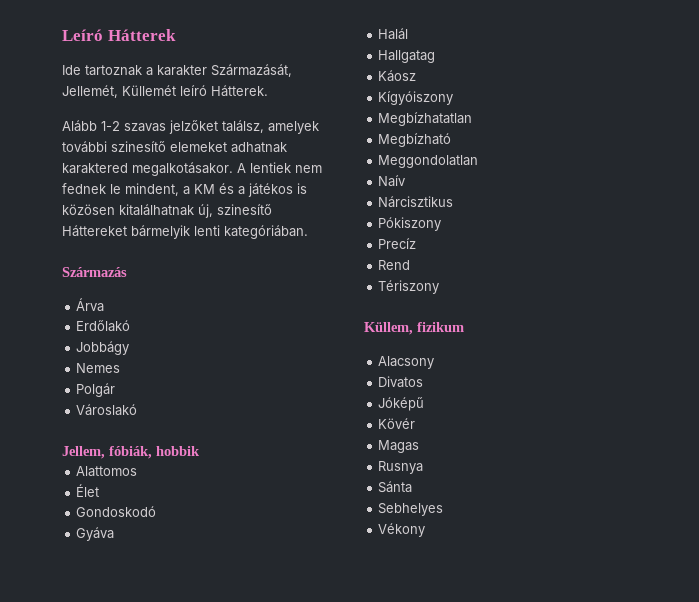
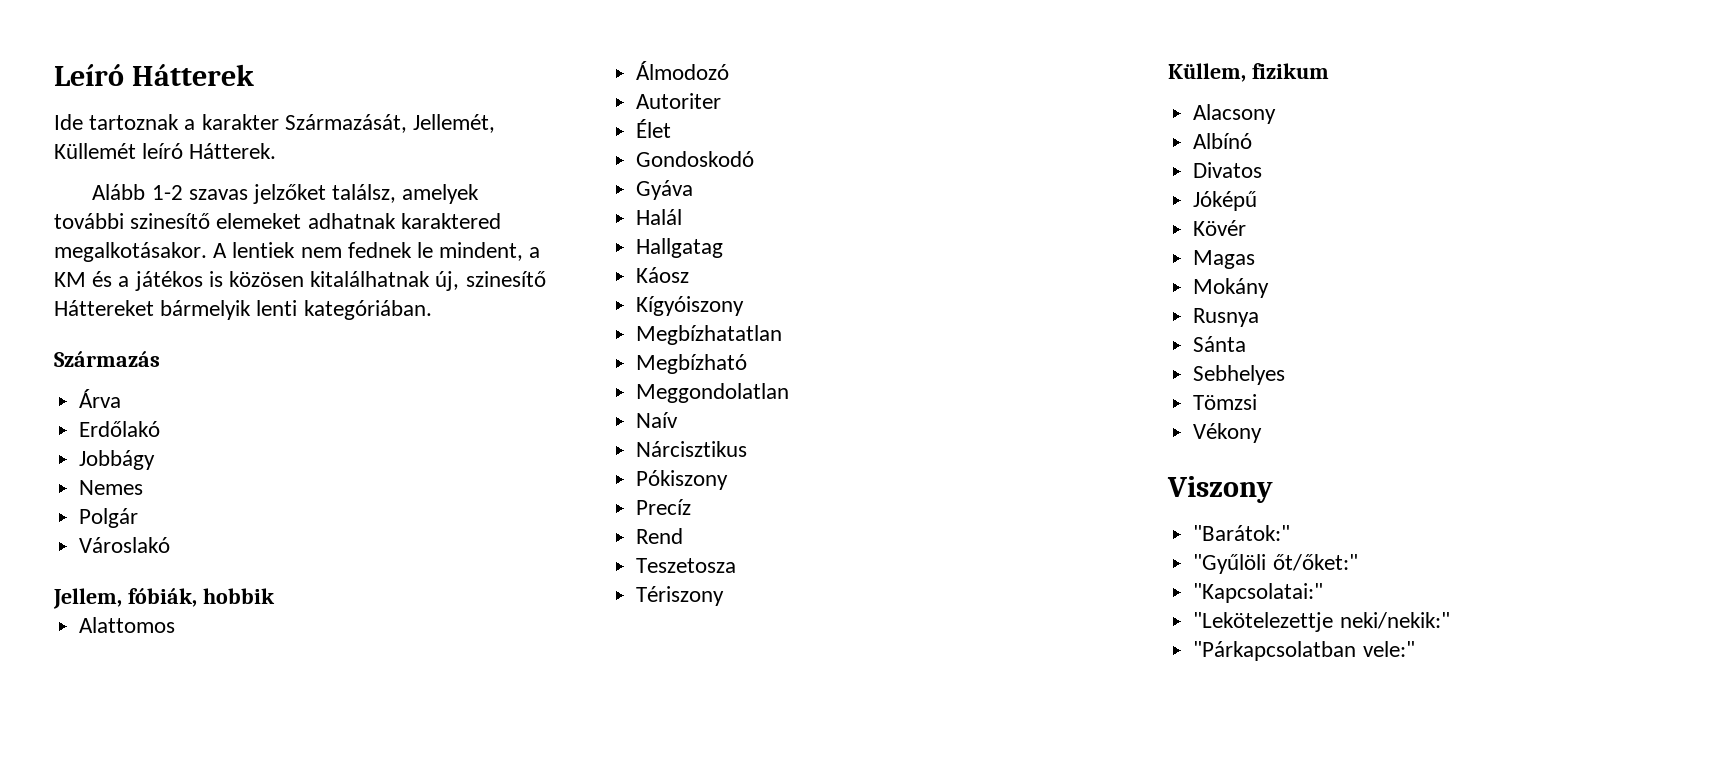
(138, 471) none -> [636,61,730,80] [636,93,722,109] // Álmodozó // Autoriter
(411, 265) none -> [636,558,737,573] // Teszetosza
(435, 362) none -> [1193,133,1253,149] // Albínó
(420, 446) none -> [1193,278,1270,298] // Mokány
(444, 509) none -> [1193,394,1258,410] // Tömzsi
(426, 530) none -> [1167,476,1273,503] [1193,525,1291,541] [1193,554,1358,574] [1193,583,1324,603] [1193,612,1450,632] [1193,641,1415,661] // Viszony // "Barátok:" // "Gyűlöli őt/őket:" // "Kapcsolatai:" // "Lekötelezettje neki/nekik:" // "Párkapcsolatban vele:"

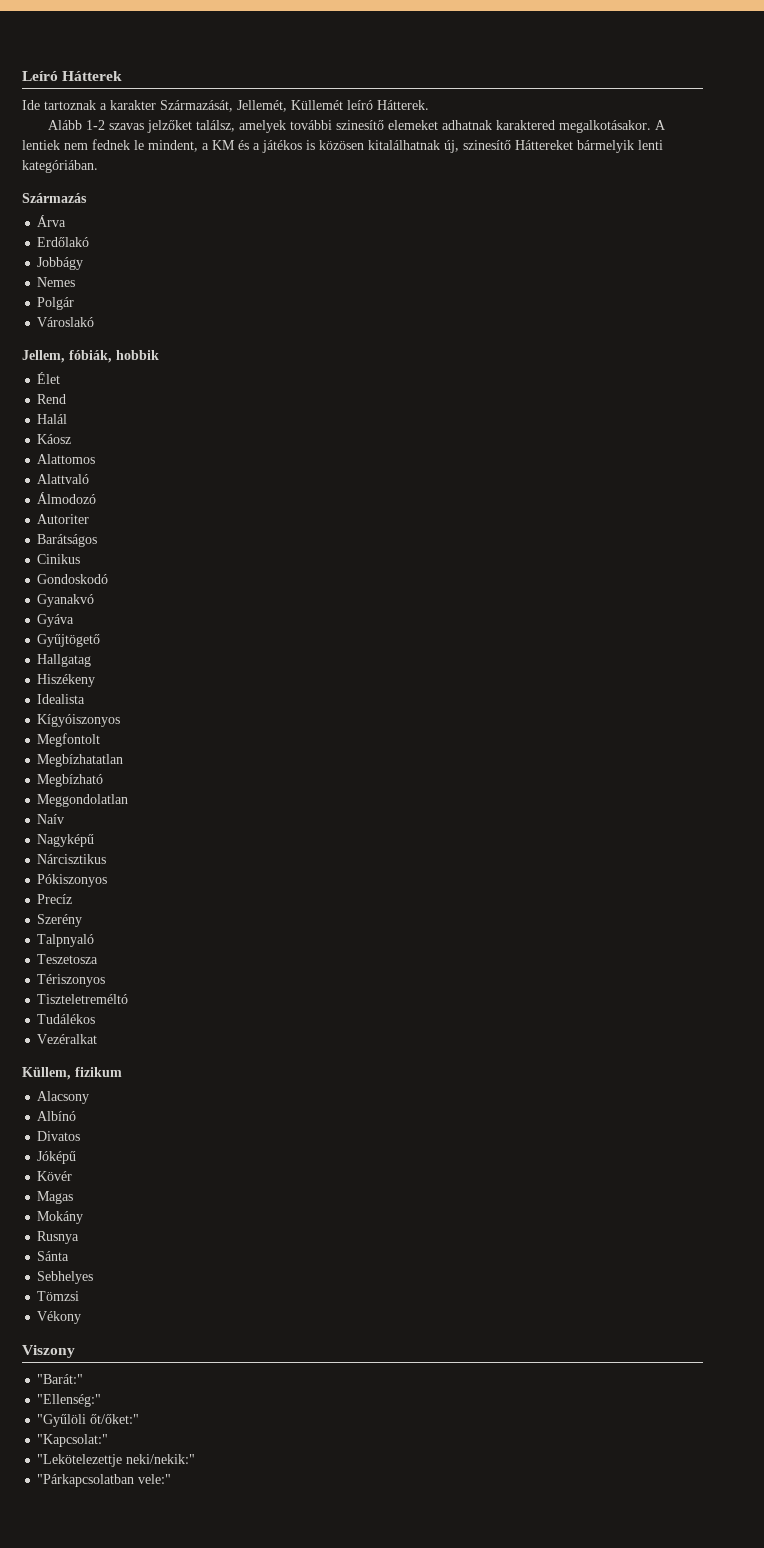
(275, 596) none -> [37,372,61,384] [37,394,67,404] [37,414,68,424] [37,434,72,444] // Élet // Rend // Halál // Káosz
(176, 625) none -> [37,474,90,484] // Alattvaló
[636,119,672,138] Élet -> [37,534,98,547] [37,554,81,564] Barátságos // Cinikus
(755, 159) none -> [37,594,95,607] // Gyanakvó
[636,209,683,225] Halál -> [37,634,101,647] Gyűjtögető
[636,267,690,283] [636,296,745,316] Káosz // Kígyóiszony -> [37,674,96,687] [37,694,86,704] [37,714,121,727] [37,733,101,747] Hiszékeny // Idealista // Kígyóiszonyos // Megfontolt
(679, 420) none -> [37,834,95,847] // Nagyképű
[636,470,729,490] Pókiszony -> [37,874,108,887] Pókiszonyos
[636,528,684,544] Rend -> [37,914,83,927] [37,934,95,947] Szerény // Talpnyaló
[636,586,725,606] Tériszony -> [37,974,106,987] [37,994,129,1004] [37,1014,96,1024] [37,1034,98,1044] Tériszonyos // Tiszteletreméltó // Tudálékos // Vezéralkat
[1193,525,1291,541] "Barátok:" -> [37,1374,84,1384] [37,1394,102,1407] "Barát:" // "Ellenség:"
[1193,583,1324,603] "Kapcsolatai:" -> [37,1434,109,1447] "Kapcsolat:"

